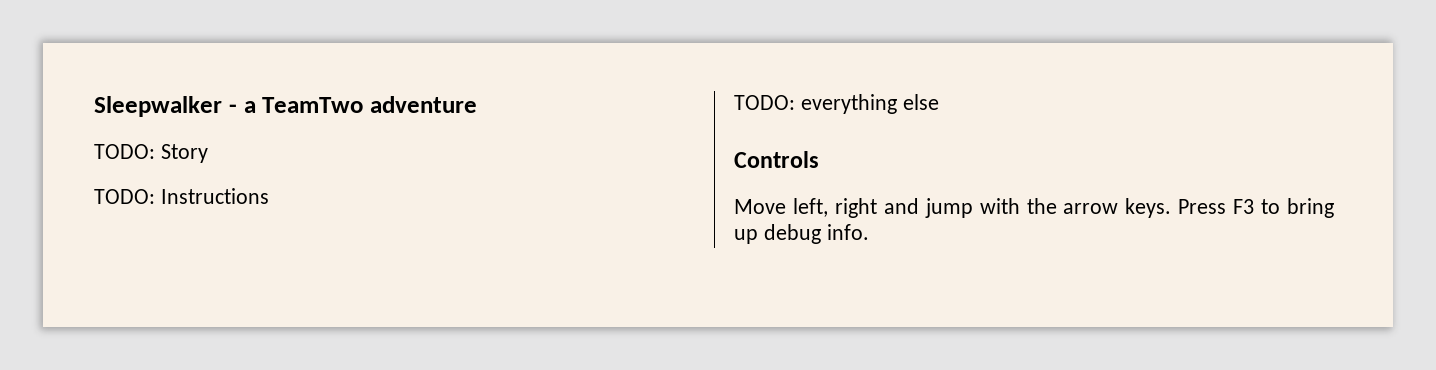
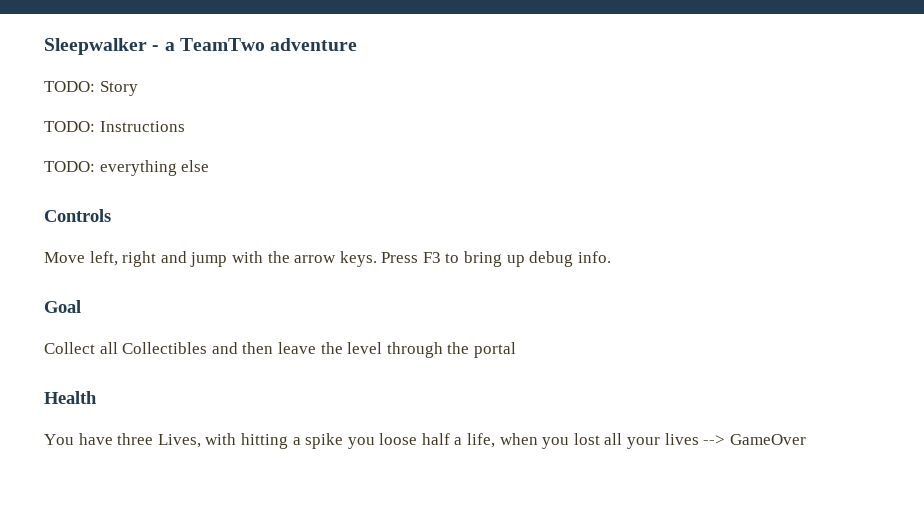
(869, 232) none -> [44,300,81,313] [44,342,516,358] [44,391,97,404] [44,433,806,449] // Goal // Collect all Collectibles and then leave the level through the portal // Health // You have three Lives, with hitting a spike you loose half a life, when you lost all your lives --> GameOver

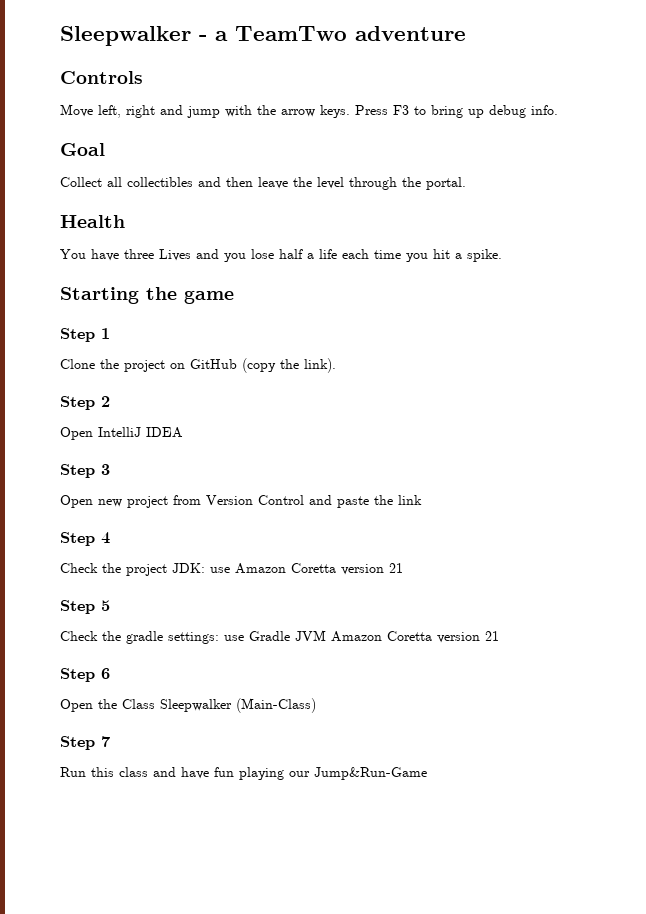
[44,81,138,96] [44,121,185,132] [44,160,210,176] // TODO: Story // TODO: Instructions // TODO: everything else -> (466, 33) none
[122,342,208,354] Collectibles -> [127,177,193,187] collectibles
[473,342,516,358] portal -> [426,177,466,190] portal.
[157,433,806,449] Lives, with hitting a spike you loose half a life, when you lost all your lives --> GameOver -> [159,249,502,262] [60,287,234,304] [60,328,110,342] [60,358,336,373] [60,396,110,410] [60,427,183,440] [60,464,110,478] [60,495,422,508] [60,532,110,546] [60,563,403,576] [60,600,110,614] [60,630,499,644] [60,668,110,682] [60,698,316,713] [60,736,110,750] [60,767,427,780] Lives and you lose half a life each time you hit a spike. // Starting the game // Step 1 // Clone the project on GitHub (copy the link). // Step 2 // Open IntelliJ IDEA // Step 3 // Open new project from Version Control and paste the link // Step 4 // Check the project JDK: use Amazon Coretta version 21 // Step 5 // Check the gradle settings: use Gradle JVM Amazon Coretta version 21 // Step 6 // Open the Class Sleepwalker (Main-Class) // Step 7 // Run this class and have fun playing our Jump&Run-Game

